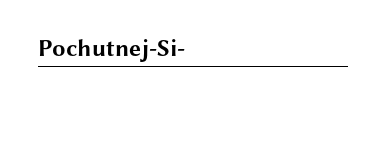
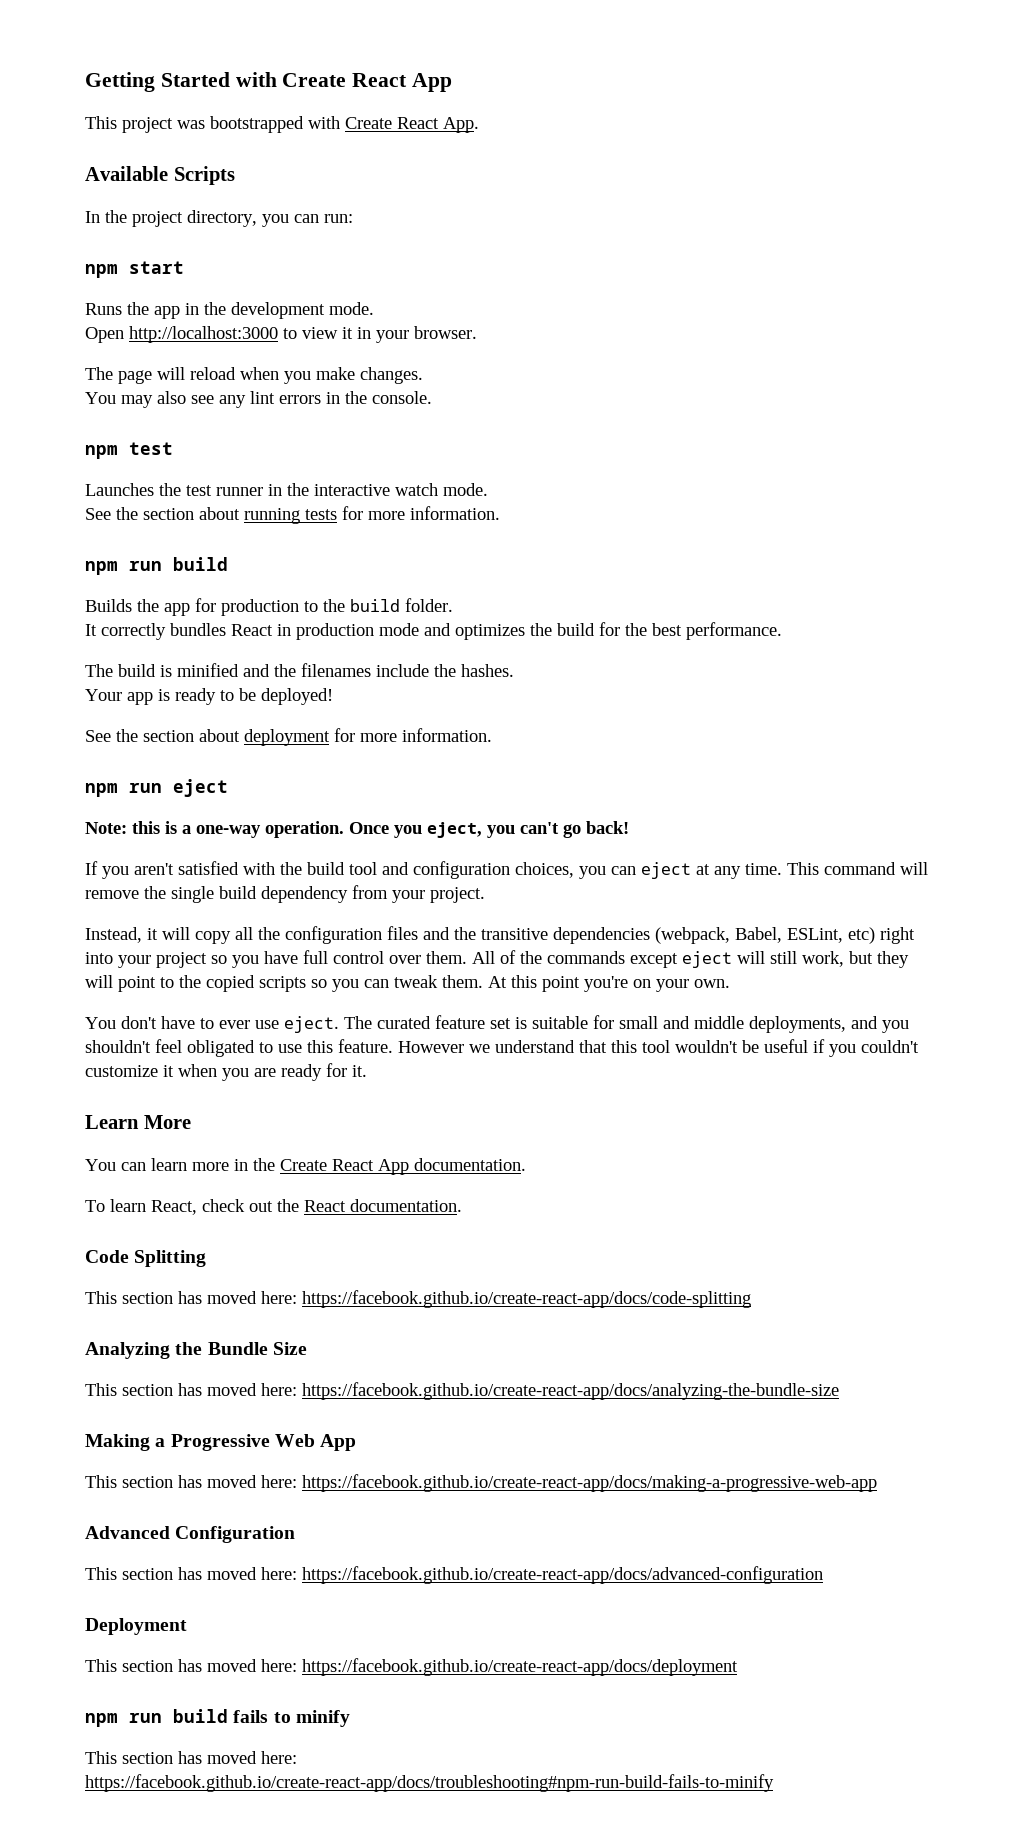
[38,39,185,62] Pochutnej-Si- -> [85,72,453,92] [85,116,479,133] [85,166,235,185] [85,210,353,227] [85,261,184,278] [85,302,374,319] [85,326,477,343] [85,367,423,384] [85,391,432,408] [85,442,173,459] [85,483,488,496] [85,506,500,524] [85,557,228,575] [85,598,453,616] [85,622,782,640] [85,663,514,677] [85,688,333,705] [85,728,492,746] [85,779,228,797] [85,821,629,838] [85,861,928,879] [85,885,485,903] [85,926,915,944] [85,950,909,968] [85,975,730,992] [85,1015,909,1033] [85,1039,919,1057] [85,1063,367,1081] [85,1115,191,1129] [85,1158,526,1175] [85,1199,462,1215] [85,1250,207,1267] [85,1290,751,1308] [85,1342,307,1359] [85,1382,839,1400] [85,1434,357,1451] [85,1474,877,1492] [85,1526,296,1543] [85,1566,823,1584] [85,1618,187,1635] [85,1658,738,1676] [85,1709,350,1727] [85,1751,297,1764] [85,1774,774,1792] Getting Started with Create React App // This project was bootstrapped with Create React App. // Available Scripts // In the project directory, you can run: // npm start // Runs the app in the development mode. // Open http://localhost:3000 to view it in your browser. // The page will reload when you make changes. // You may also see any lint errors in the console. // npm test // Launches the test runner in the interactive watch mode. // See the section about running tests for more information. // npm run build // Builds the app for production to the build folder. // It correctly bundles React in production mode and optimizes the build for the best performance. // The build is minified and the filenames include the hashes. // Your app is ready to be deployed! // See the section about deployment for more information. // npm run eject // Note: this is a one-way operation. Once you eject, you can't go back! // If you aren't satisfied with the build tool and configuration choices, you can eject at any time. This command will remove the single build dependency from your project. // Instead, it will copy all the configuration files and the transitive dependencies (webpack, Babel, ESLint, etc) right into your project so you have full control over them. All of the commands except eject will still work, but they will point to the copied scripts so you can tweak them. At this point you're on your own. // You don't have to ever use eject. The curated feature set is suitable for small and middle deployments, and you shouldn't feel obligated to use this feature. However we understand that this tool wouldn't be useful if you couldn't customize it when you are ready for it. // Learn More // You can learn more in the Create React App documentation. // To learn React, check out the React documentation. // Code Splitting // This section has moved here: https://facebook.github.io/create-react-app/docs/code-splitting // Analyzing the Bundle Size // This section has moved here: https://facebook.github.io/create-react-app/docs/analyzing-the-bundle-size // Making a Progressive Web App // This section has moved here: https://facebook.github.io/create-react-app/docs/making-a-progressive-web-app // Advanced Configuration // This section has moved here: https://facebook.github.io/create-react-app/docs/advanced-configuration // Deployment // This section has moved here: https://facebook.github.io/create-react-app/docs/deployment // npm run build fails to minify // This section has moved here: https://facebook.github.io/create-react-app/docs/troubleshooting#npm-run-build-fails-to-minify

